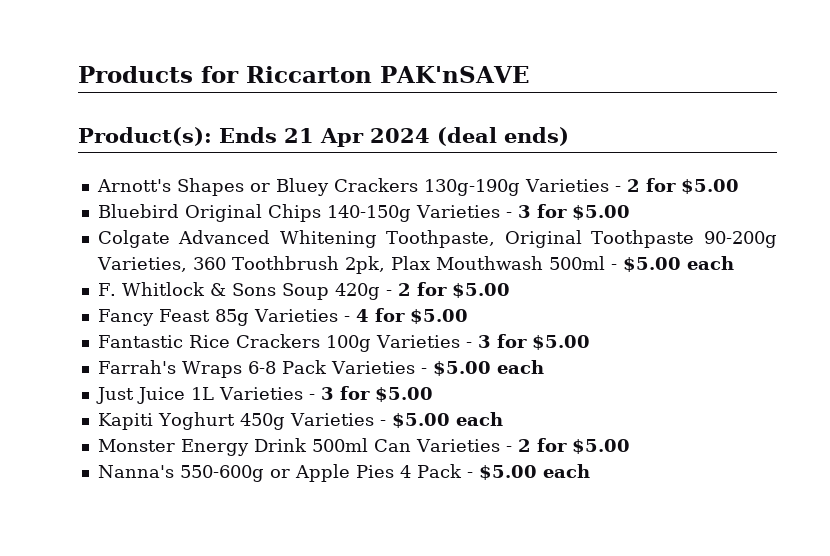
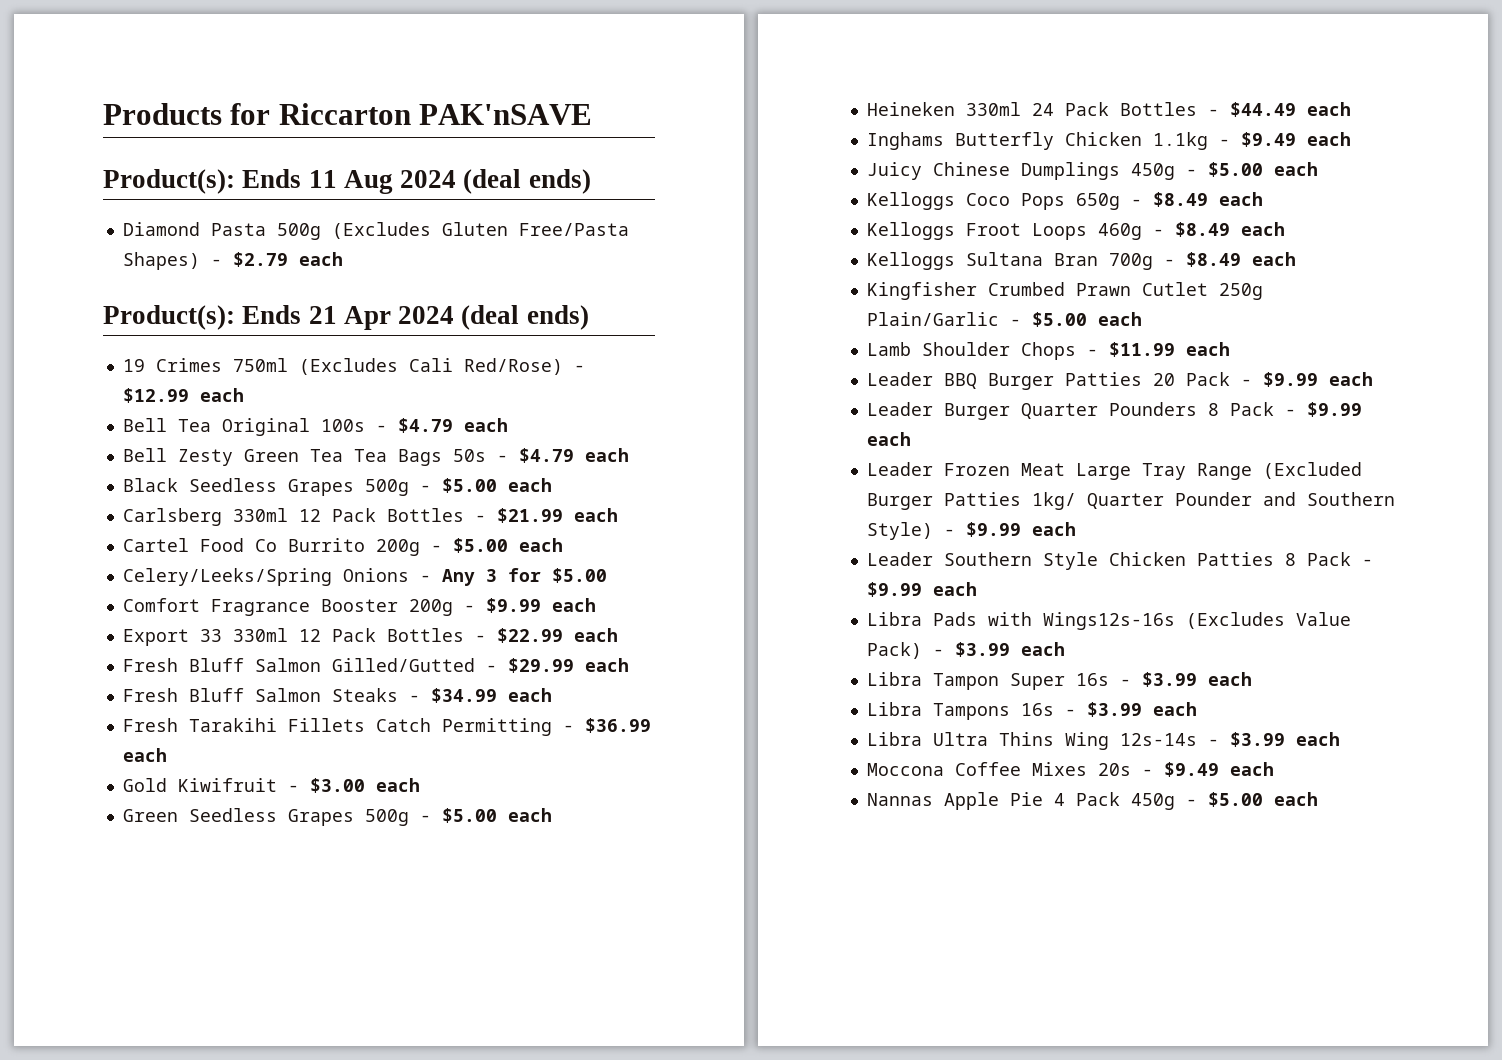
(530, 74) none -> [103,169,591,194] [122,222,629,240] [122,252,343,270] // Product(s): Ends 11 Aug 2024 (deal ends) // Diamond Pasta 500g (Excludes Gluten Free/Pasta Shapes) - $2.79 each
[96,178,739,196] [97,204,630,222] [97,230,778,248] [96,256,734,274] [97,282,510,300] [97,308,468,326] [97,334,590,352] [97,360,544,378] [95,386,433,404] [97,412,503,430] [97,438,630,456] [97,464,394,482] Arnott's Shapes or Bluey Crackers 130g-190g Varieties - 2 for $5.00 // Bluebird Original Chips 140-150g Varieties - 3 for $5.00 // Colgate Advanced Whitening Toothpaste, Original Toothpaste 90-200g Varieties, 360 Toothbrush 2pk, Plax Mouthwash 500ml - $5.00 each // F. Whitlock & Sons Soup 420g - 2 for $5.00 // Fancy Feast 85g Varieties - 4 for $5.00 // Fantastic Rice Crackers 100g Varieties - 3 for $5.00 // Farrah's Wraps 6-8 Pack Varieties - $5.00 each // Just Juice 1L Varieties - 3 for $5.00 // Kapiti Yoghurt 450g Varieties - $5.00 each // Monster Energy Drink 500ml Can Varieties - 2 for $5.00 // Nanna's 550-600g or Apple Pies -> [122,358,585,375] [122,388,244,403] [122,418,508,436] [122,448,629,466] [122,478,552,496] [122,508,618,526] [122,538,563,556] [122,568,607,586] [122,598,596,616] [122,628,618,646] [122,658,629,673] [122,688,552,703] [122,718,651,736] [122,748,167,762] [122,778,420,793] [122,808,552,826] [866,102,1351,117] [866,132,1351,150] [866,162,1318,180] [866,192,1263,210] [866,222,1285,240] [866,252,1296,270] [866,282,1263,300] [866,312,1142,327] [866,342,1230,360] [866,372,1373,390] [866,402,1362,420] [866,432,911,446] [866,462,1362,480] [866,492,1395,510] [866,522,1076,540] [866,552,1373,570] [866,582,977,597] [866,612,1351,630] [866,642,1065,659] [866,672,1252,690] [866,702,1197,720] [866,732,1340,750] [866,762,1274,777] [866,792,1043,810] 19 Crimes 750ml (Excludes Cali Red/Rose) - $12.99 each // Bell Tea Original 100s - $4.79 each // Bell Zesty Green Tea Tea Bags 50s - $4.79 each // Black Seedless Grapes 500g - $5.00 each // Carlsberg 330ml 12 Pack Bottles - $21.99 each // Cartel Food Co Burrito 200g - $5.00 each // Celery/Leeks/Spring Onions - Any 3 for $5.00 // Comfort Fragrance Booster 200g - $9.99 each // Export 33 330ml 12 Pack Bottles - $22.99 each // Fresh Bluff Salmon Gilled/Gutted - $29.99 each // Fresh Bluff Salmon Steaks - $34.99 each // Fresh Tarakihi Fillets Catch Permitting - $36.99 each // Gold Kiwifruit - $3.00 each // Green Seedless Grapes 500g - $5.00 each // Heineken 330ml 24 Pack Bottles - $44.49 each // Inghams Butterfly Chicken 1.1kg - $9.49 each // Juicy Chinese Dumplings 450g - $5.00 each // Kelloggs Coco Pops 650g - $8.49 each // Kelloggs Froot Loops 460g - $8.49 each // Kelloggs Sultana Bran 700g - $8.49 each // Kingfisher Crumbed Prawn Cutlet 250g Plain/Garlic - $5.00 each // Lamb Shoulder Chops - $11.99 each // Leader BBQ Burger Patties 20 Pack - $9.99 each // Leader Burger Quarter Pounders 8 Pack - $9.99 each // Leader Frozen Meat Large Tray Range (Excluded Burger Patties 1kg/ Quarter Pounder and Southern Style) - $9.99 each // Leader Southern Style Chicken Patties 8 Pack - $9.99 each // Libra Pads with Wings12s-16s (Excludes Value Pack) - $3.99 each // Libra Tampon Super 16s - $3.99 each // Libra Tampons 16s - $3.99 each // Libra Ultra Thins Wing 12s-14s - $3.99 each // Moccona Coffee Mixes 20s - $9.49 each // Nannas Apple Pie
(462, 471) none -> [1130,793,1175,810] 450g

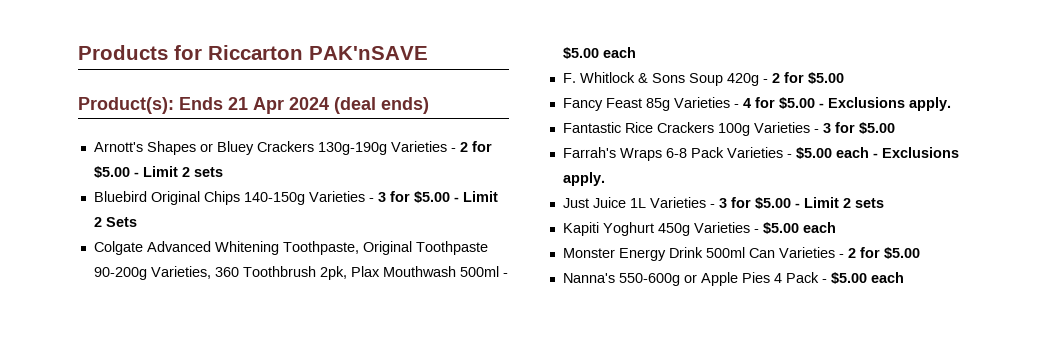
[103,169,591,194] [122,222,629,240] [122,252,343,270] // Product(s): Ends 11 Aug 2024 (deal ends) // Diamond Pasta 500g (Excludes Gluten Free/Pasta Shapes) - $2.79 each -> (428, 53) none
[122,358,585,375] [122,388,244,403] [122,418,508,436] [122,448,629,466] [122,478,552,496] [122,508,618,526] [122,538,563,556] [122,568,607,586] [122,598,596,616] [122,628,618,646] [122,658,629,673] [122,688,552,703] [122,718,651,736] [122,748,167,762] [122,778,420,793] [122,808,552,826] [866,102,1351,117] [866,132,1351,150] [866,162,1318,180] [866,192,1263,210] [866,222,1285,240] [866,252,1296,270] [866,282,1263,300] [866,312,1142,327] [866,342,1230,360] [866,372,1373,390] [866,402,1362,420] [866,432,911,446] [866,462,1362,480] [866,492,1395,510] [866,522,1076,540] [866,552,1373,570] [866,582,977,597] [866,612,1351,630] [866,642,1065,659] [866,672,1252,690] [866,702,1197,720] [866,732,1340,750] [866,762,1274,777] [866,792,1175,810] 19 Crimes 750ml (Excludes Cali Red/Rose) - $12.99 each // Bell Tea Original 100s - $4.79 each // Bell Zesty Green Tea Tea Bags 50s - $4.79 each // Black Seedless Grapes 500g - $5.00 each // Carlsberg 330ml 12 Pack Bottles - $21.99 each // Cartel Food Co Burrito 200g - $5.00 each // Celery/Leeks/Spring Onions - Any 3 for $5.00 // Comfort Fragrance Booster 200g - $9.99 each // Export 33 330ml 12 Pack Bottles - $22.99 each // Fresh Bluff Salmon Gilled/Gutted - $29.99 each // Fresh Bluff Salmon Steaks - $34.99 each // Fresh Tarakihi Fillets Catch Permitting - $36.99 each // Gold Kiwifruit - $3.00 each // Green Seedless Grapes 500g - $5.00 each // Heineken 330ml 24 Pack Bottles - $44.49 each // Inghams Butterfly Chicken 1.1kg - $9.49 each // Juicy Chinese Dumplings 450g - $5.00 each // Kelloggs Coco Pops 650g - $8.49 each // Kelloggs Froot Loops 460g - $8.49 each // Kelloggs Sultana Bran 700g - $8.49 each // Kingfisher Crumbed Prawn Cutlet 250g Plain/Garlic - $5.00 each // Lamb Shoulder Chops - $11.99 each // Leader BBQ Burger Patties 20 Pack - $9.99 each // Leader Burger Quarter Pounders 8 Pack - $9.99 each // Leader Frozen Meat Large Tray Range (Excluded Burger Patties 1kg/ Quarter Pounder and Southern Style) - $9.99 each // Leader Southern Style Chicken Patties 8 Pack - $9.99 each // Libra Pads with Wings12s-16s (Excludes Value Pack) - $3.99 each // Libra Tampon Super 16s - $3.99 each // Libra Tampons 16s - $3.99 each // Libra Ultra Thins Wing 12s-14s - $3.99 each // Moccona Coffee Mixes 20s - $9.49 each // Nannas Apple Pie 4 Pack 450g -> [93,141,492,155] [93,166,223,178] [93,191,498,205] [93,217,137,227] [93,241,488,255] [93,266,508,280] [562,47,636,59] [562,72,844,86] [562,97,951,111] [562,122,895,136] [562,147,959,161] [562,172,605,186] [562,197,884,209] [562,222,836,236] [562,247,920,261] [562,272,819,286] Arnott's Shapes or Bluey Crackers 130g-190g Varieties - 2 for $5.00 - Limit 2 sets // Bluebird Original Chips 140-150g Varieties - 3 for $5.00 - Limit 2 Sets // Colgate Advanced Whitening Toothpaste, Original Toothpaste 90-200g Varieties, 360 Toothbrush 2pk, Plax Mouthwash 500ml - $5.00 each // F. Whitlock & Sons Soup 420g - 2 for $5.00 // Fancy Feast 85g Varieties - 4 for $5.00 - Exclusions apply. // Fantastic Rice Crackers 100g Varieties - 3 for $5.00 // Farrah's Wraps 6-8 Pack Varieties - $5.00 each - Exclusions apply. // Just Juice 1L Varieties - 3 for $5.00 - Limit 2 sets // Kapiti Yoghurt 450g Varieties - $5.00 each // Monster Energy Drink 500ml Can Varieties - 2 for $5.00 // Nanna's 550-600g or Apple Pies 4 Pack

